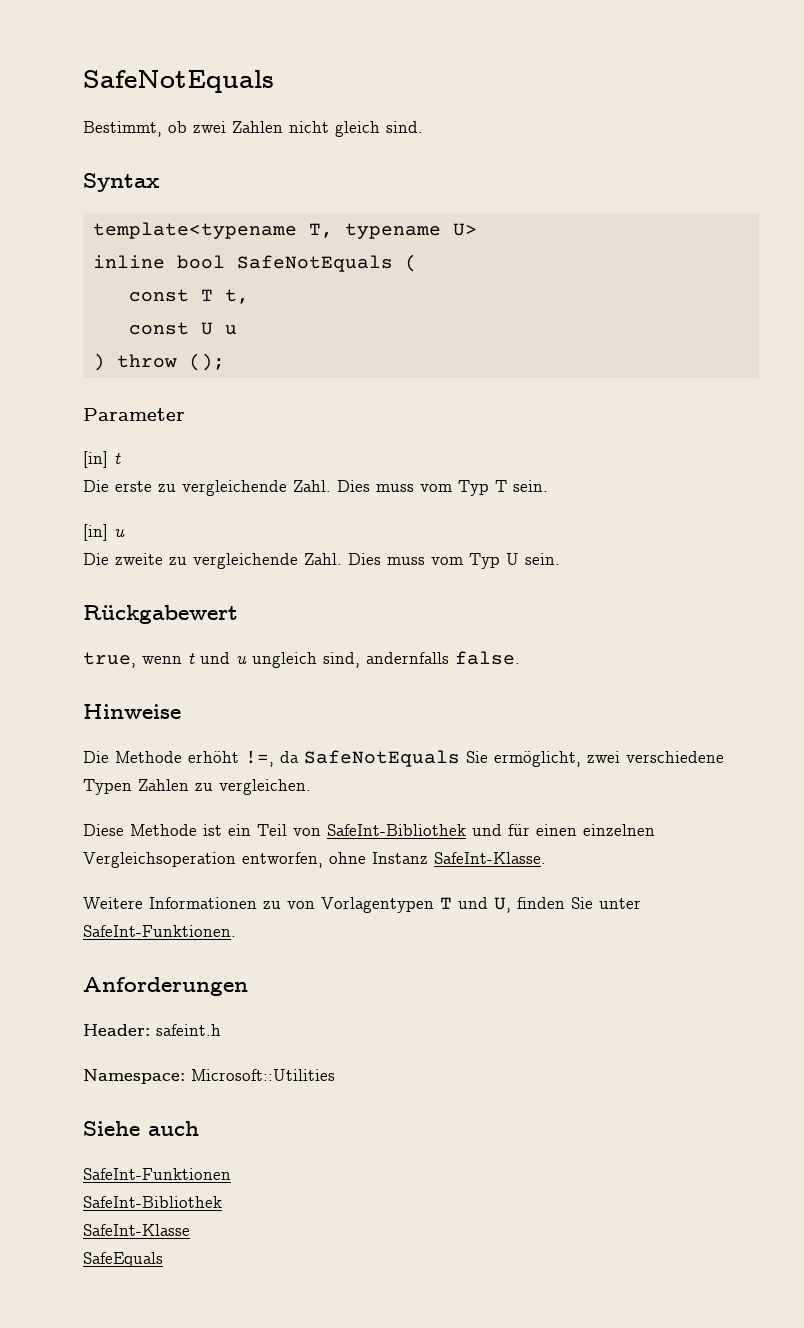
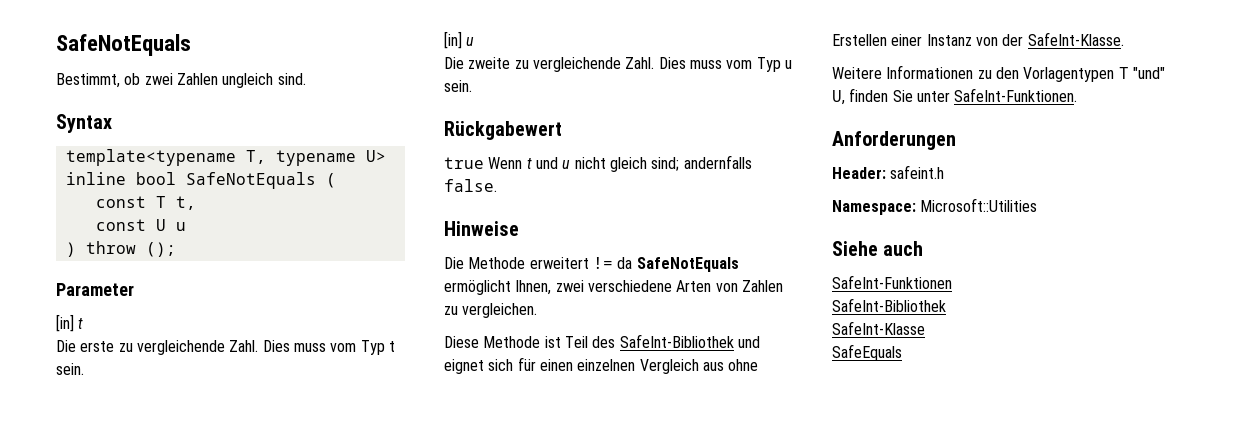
[289,121,380,137] nicht gleich -> [222,73,274,88] ungleich
[495,480,507,492] T -> [388,341,395,352] t
[506,553,519,565] U -> [784,60,792,69] u
[83,652,182,668] true, wenn -> [444,157,523,169] true Wenn
[252,652,360,668] ungleich sind, -> [574,157,680,172] nicht gleich sind;
[188,750,724,767] [83,779,132,795] erhöht !=, da SafeNotEquals Sie ermöglicht, zwei verschiedene Typen -> [529,257,739,272] [444,280,738,295] erweitert != da SafeNotEquals ermöglicht Ihnen, zwei verschiedene Arten von
[228,824,655,836] [83,852,428,868] ein Teil von SafeInt-Bibliothek und für einen einzelnen Vergleichsoperation entworfen, ohne Instanz -> [564,334,760,348] [444,357,759,374] [832,34,1024,46] Teil des SafeInt-Bibliothek und eignet sich für einen einzelnen Vergleich aus ohne Erstellen einer Instanz von der
[287,901,315,909] von -> [995,67,1019,79] den
[458,897,488,909] und -> [1132,67,1165,79] "und"

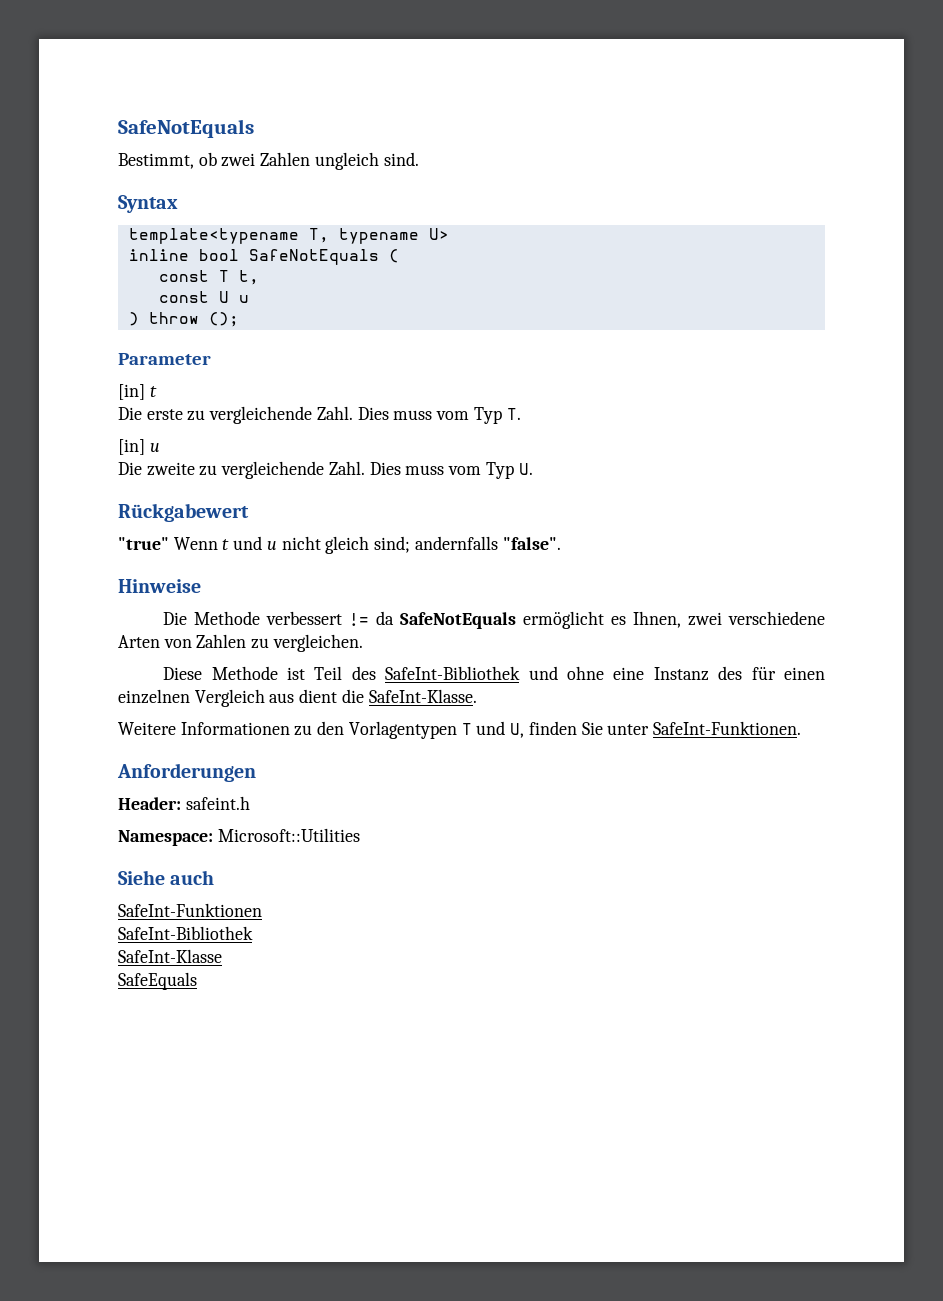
[388,341,395,352] [56,363,84,375] t sein. -> [506,408,521,420] T.
[784,60,792,69] [444,80,472,92] u sein. -> [518,463,533,475] U.
[444,157,484,169] true -> [118,537,169,550] "true"
[444,179,497,192] false. -> [502,537,561,550] "false".
[529,257,589,269] erweitert -> [266,611,343,625] verbessert
(511, 287) none -> [611,616,627,625] es
[444,359,514,374] eignet sich -> [566,666,743,681] ohne eine Instanz des
[728,359,759,371] [832,34,1024,46] ohne Erstellen einer Instanz von der -> [299,689,364,703] dient die
[1132,67,1165,79] "und" -> [476,721,506,735] und

